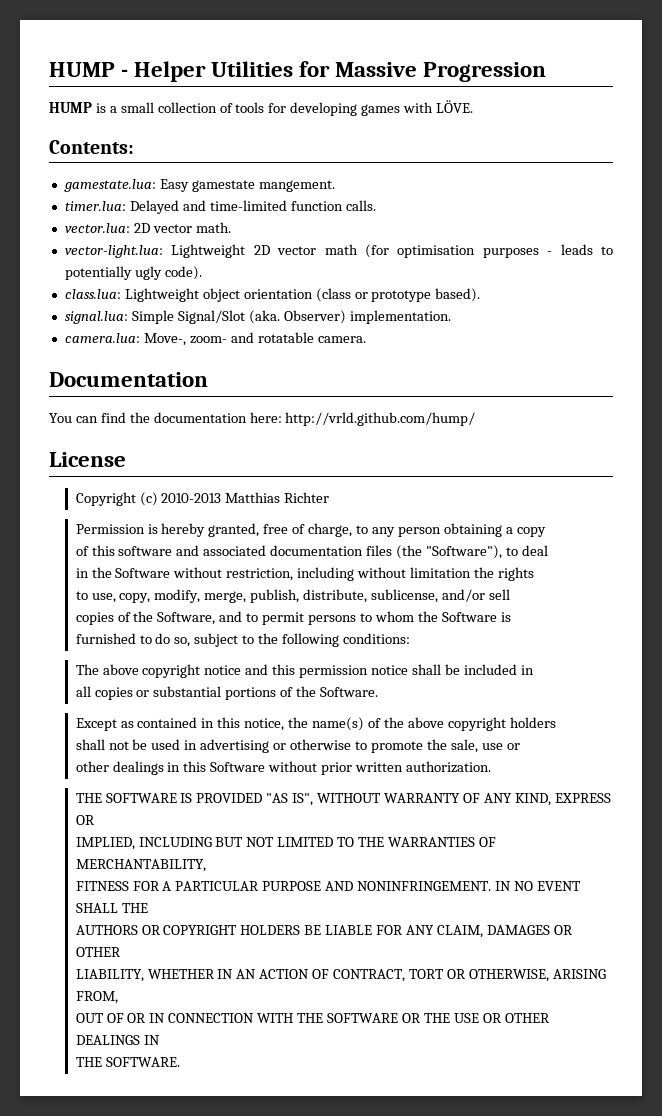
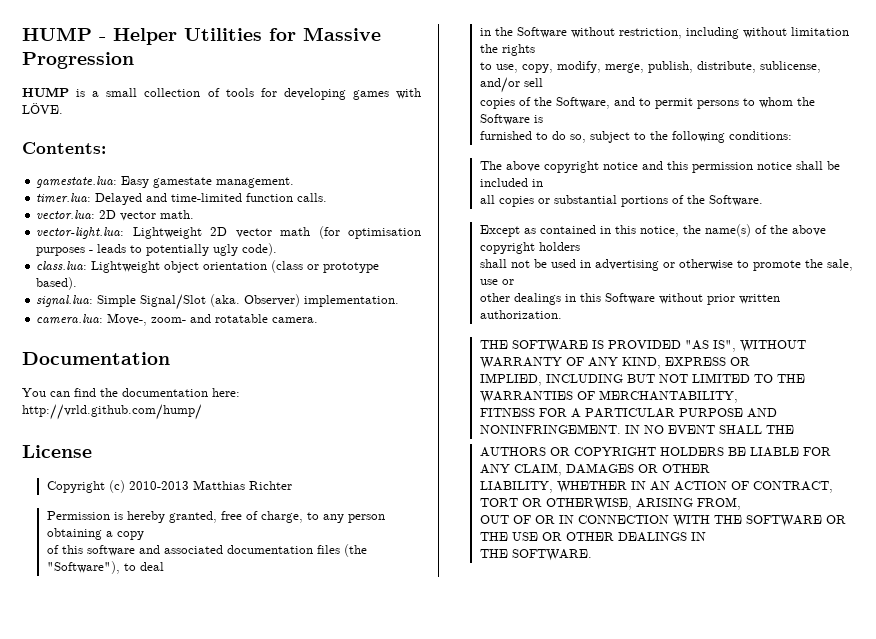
[258,180,335,192] mangement. -> [216,177,295,188] management.

